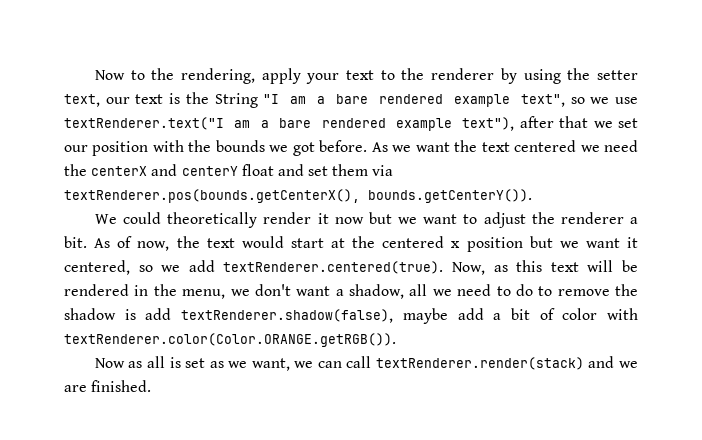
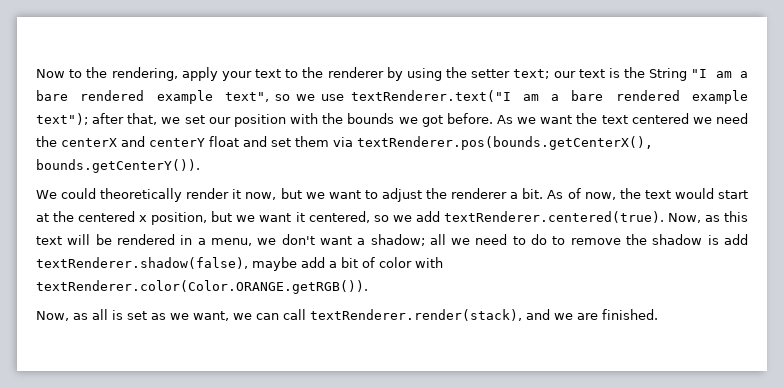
[64,94,100,107] text, -> [513,69,550,79] text;
[462,116,589,131] text"), after that -> [36,113,158,125] text"); after that,
[334,217,364,224] now -> [245,192,277,200] now,
[466,237,523,252] position -> [151,212,208,225] position,
[153,284,177,296] the -> [197,238,206,245] a
[349,284,404,299] shadow, -> [370,234,425,246] shadow;
[94,358,125,368] Now -> [36,311,69,321] Now,
[375,357,584,370] textRenderer.render(stack) -> [310,309,522,321] textRenderer.render(stack),

